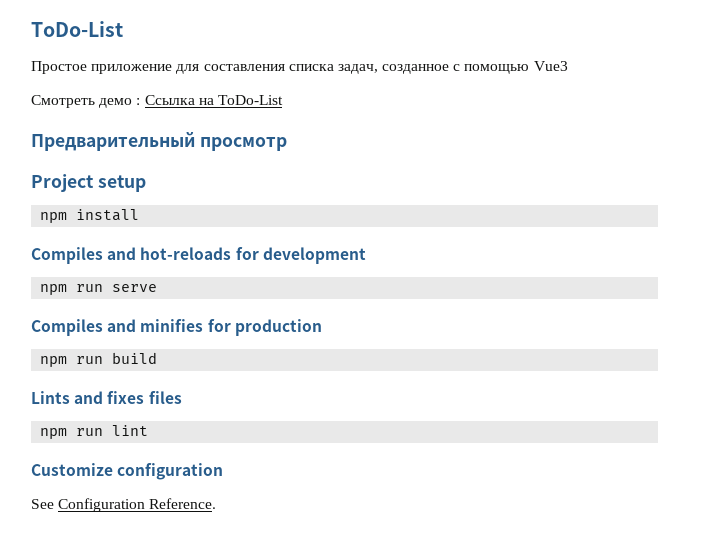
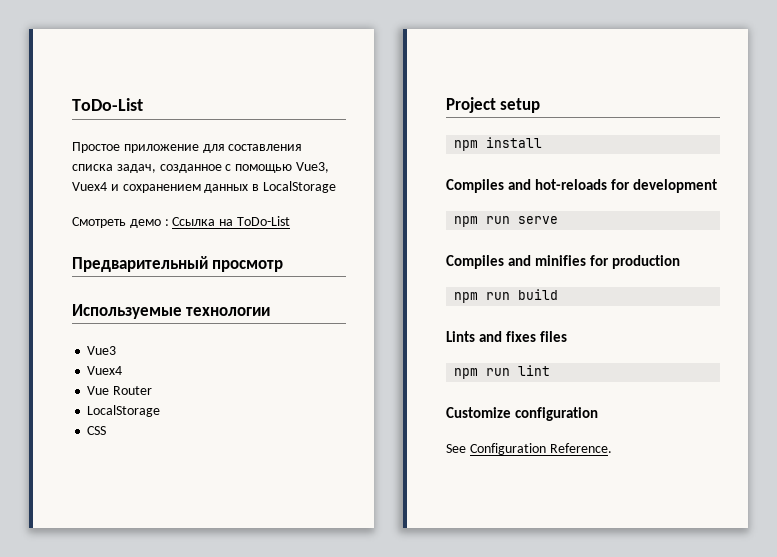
[533,61,568,71] Vue3 -> [295,162,329,173] [72,181,336,193] Vue3, Vuex4 и сохранением данных в LocalStorage
(287, 144) none -> [72,304,271,319] [87,346,117,355] [87,366,123,375] [87,386,153,395] [87,405,161,417] [87,426,107,435] // Используемые технологии // Vue3 // Vuex4 // Vue Router // LocalStorage // CSS

